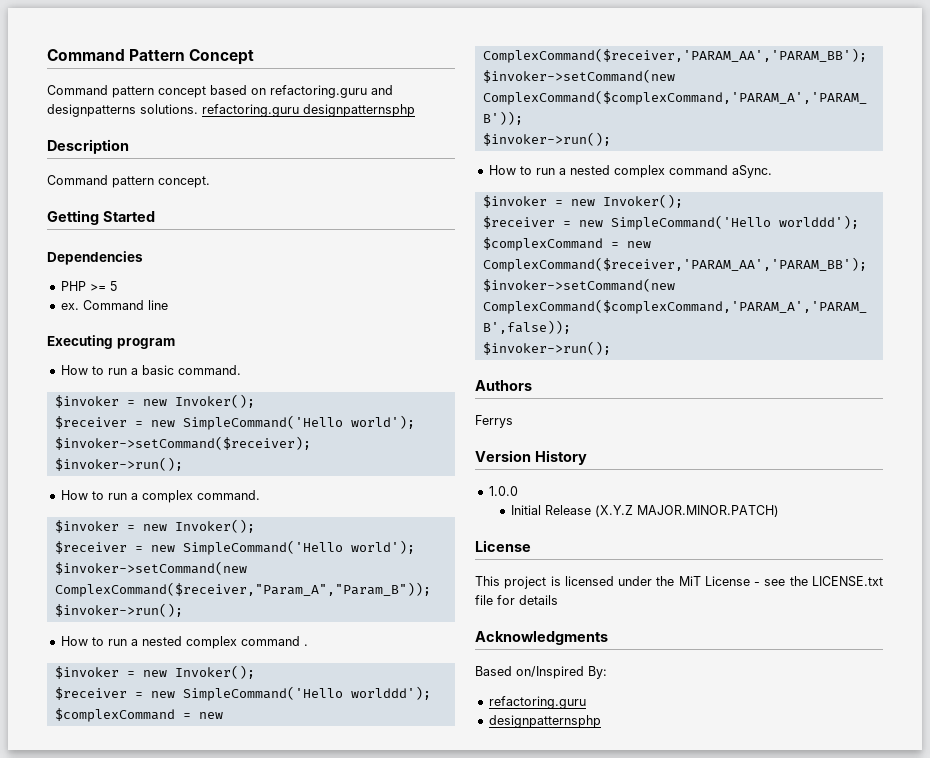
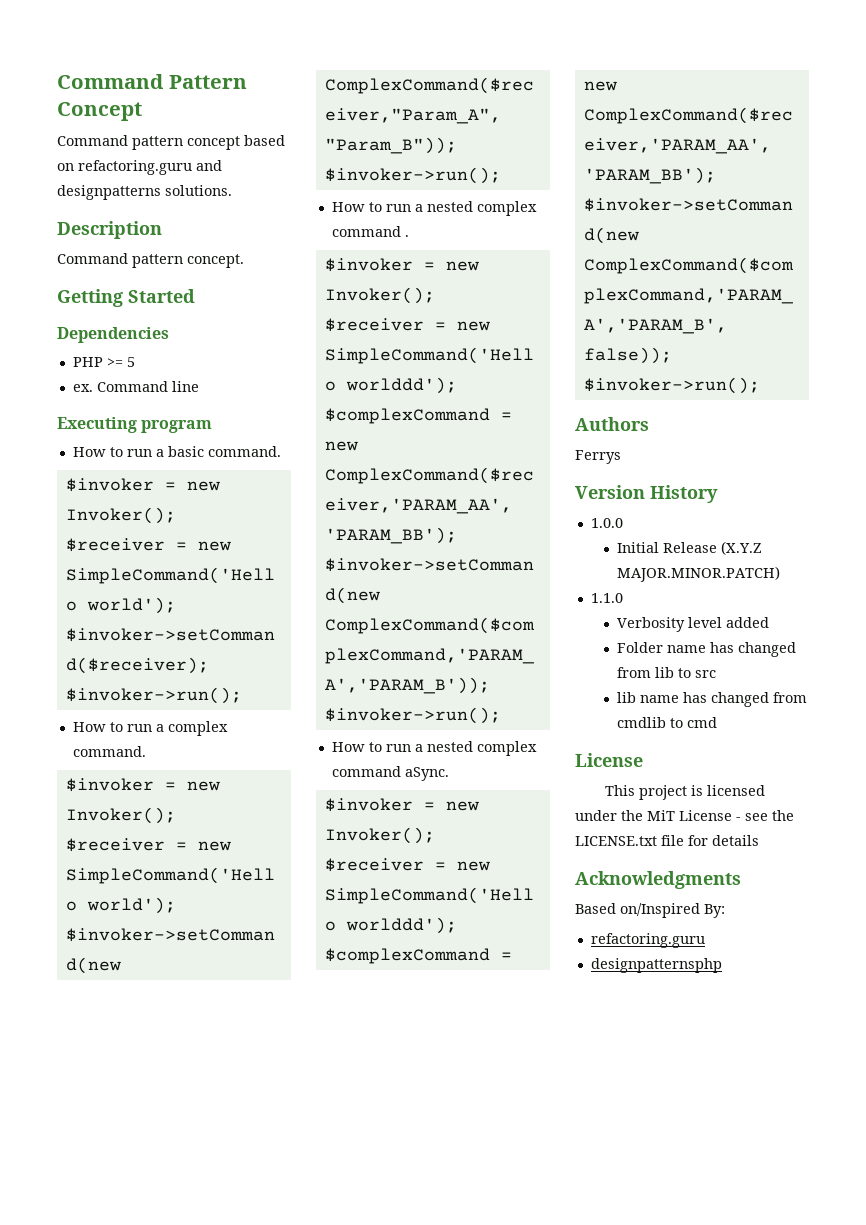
[202,104,415,117] refactoring.guru designpatternsphp -> (232, 190) none
(780, 511) none -> [590,593,623,603] [617,617,770,632] [617,642,797,657] [617,667,717,678] [617,692,808,707] [617,717,718,728] // 1.1.0 // Verbosity level added // Folder name has changed from lib to src // lib name has changed from cmdlib to cmd

